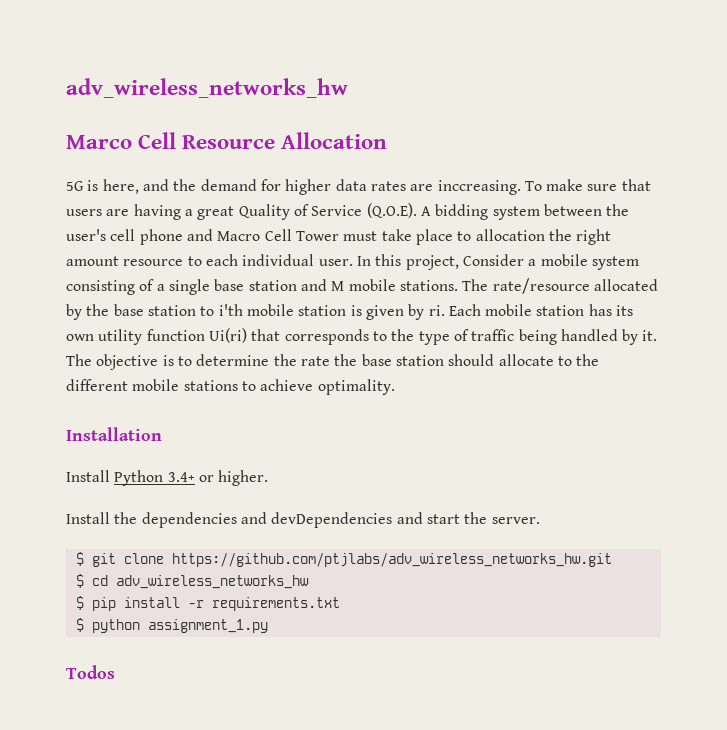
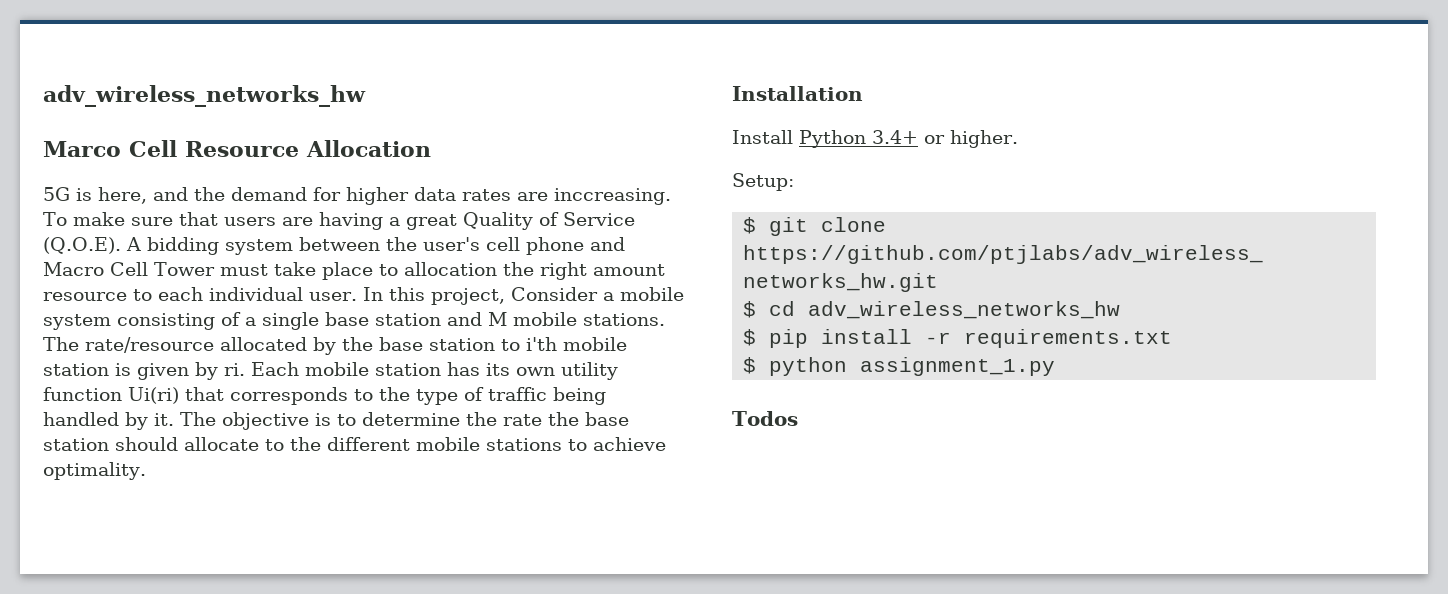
[66,512,540,528] Install the dependencies and devDependencies and start the server. -> [732,173,794,191] Setup:

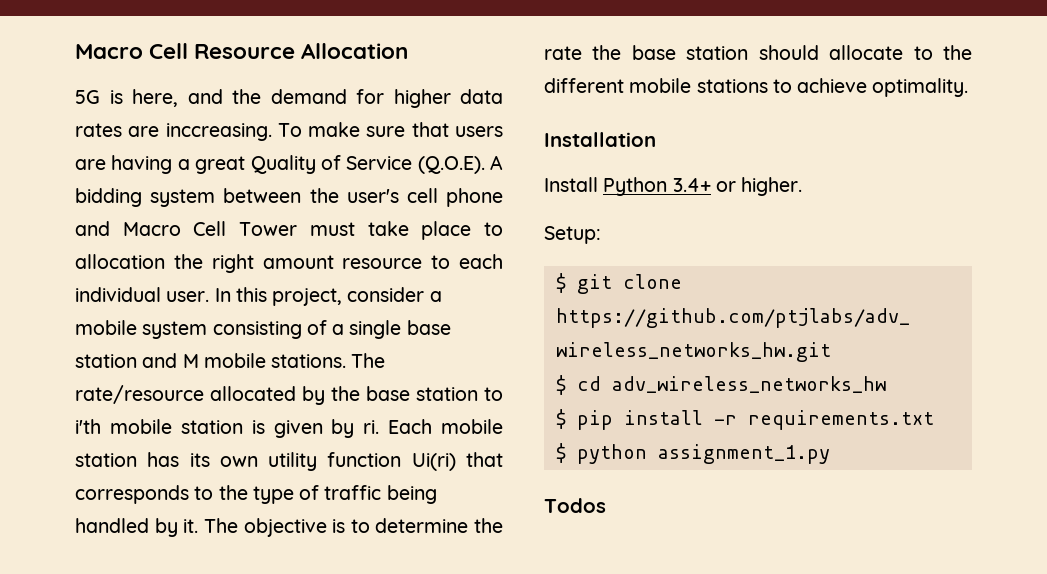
[43,85,366,107] [43,141,121,157] adv_wireless_networks_hw // Marco -> [75,44,143,59] Macro
[510,287,598,301] Consider -> [347,287,425,302] consider

